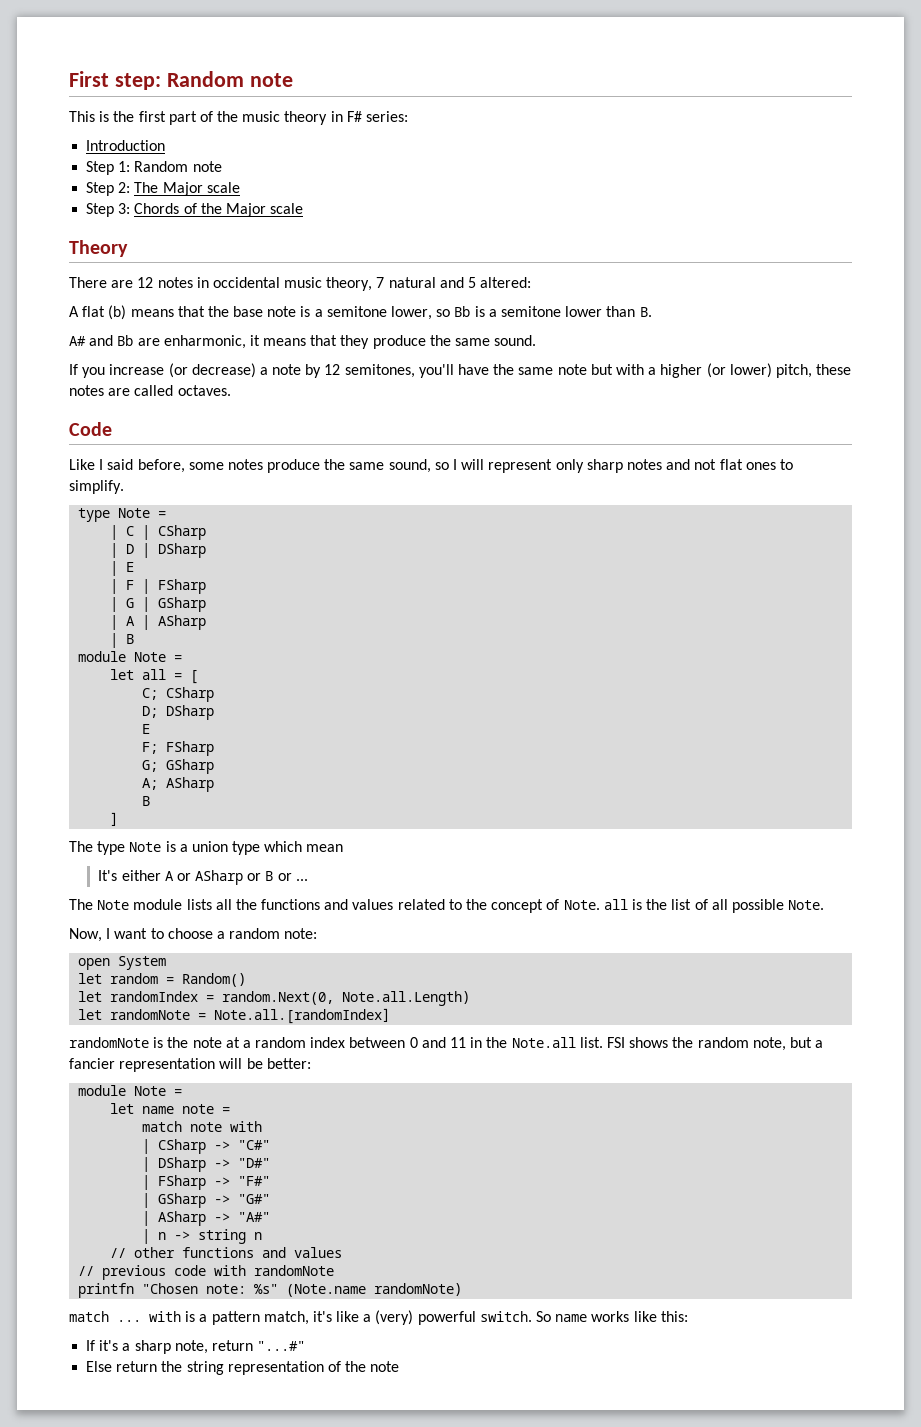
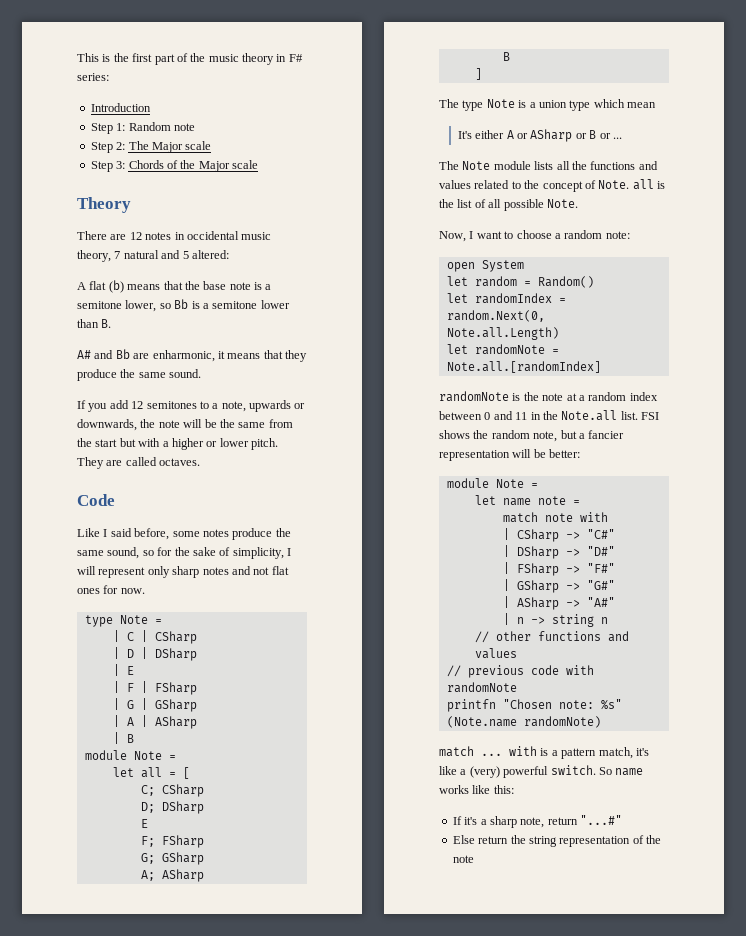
[69,71,293,90] First step: Random note // -> (77, 57) none
[109,363,852,378] [69,385,104,396] increase (or decrease) a note by 12 semitones, you'll have the same note but with a higher (or lower) pitch, these notes -> [109,400,306,412] [77,419,293,431] [77,438,278,450] [77,457,104,469] add 12 semitones to a note, upwards or downwards, the note will be the same from the start but with a higher or lower pitch. They
(449, 466) none -> [157,547,284,559] for the sake of simplicity,
[779,459,793,470] [69,480,124,494] to simplify. -> [103,585,145,594] for now.

